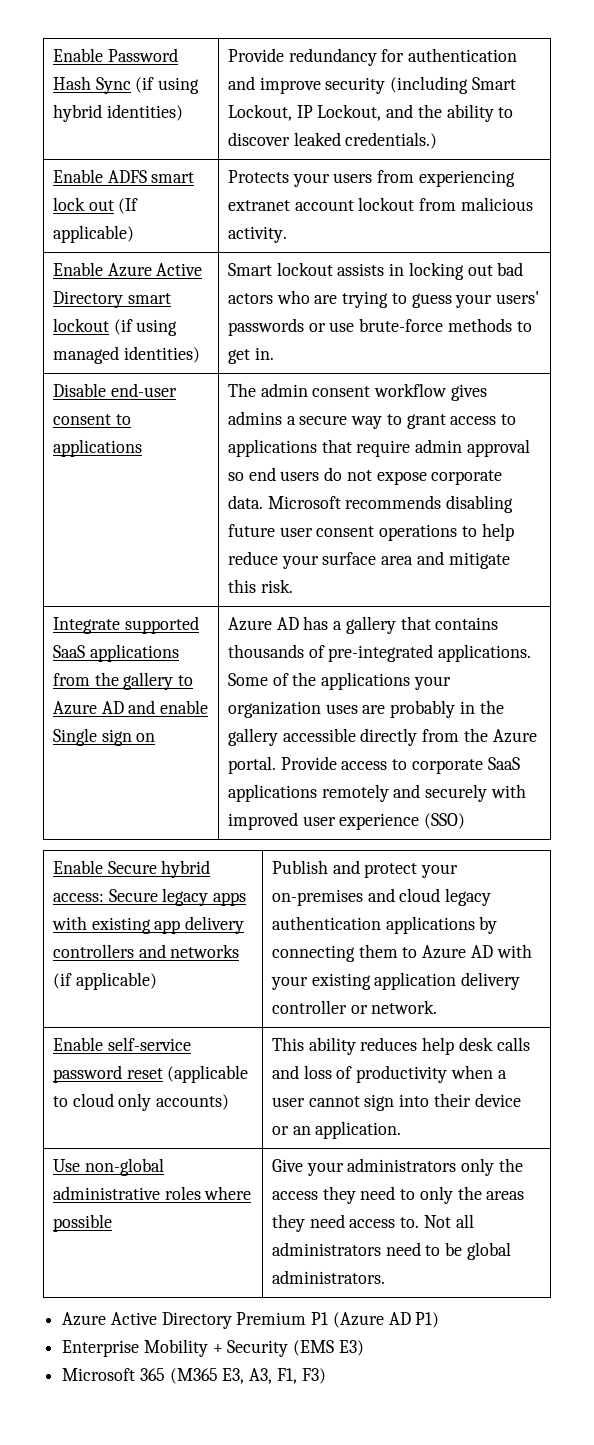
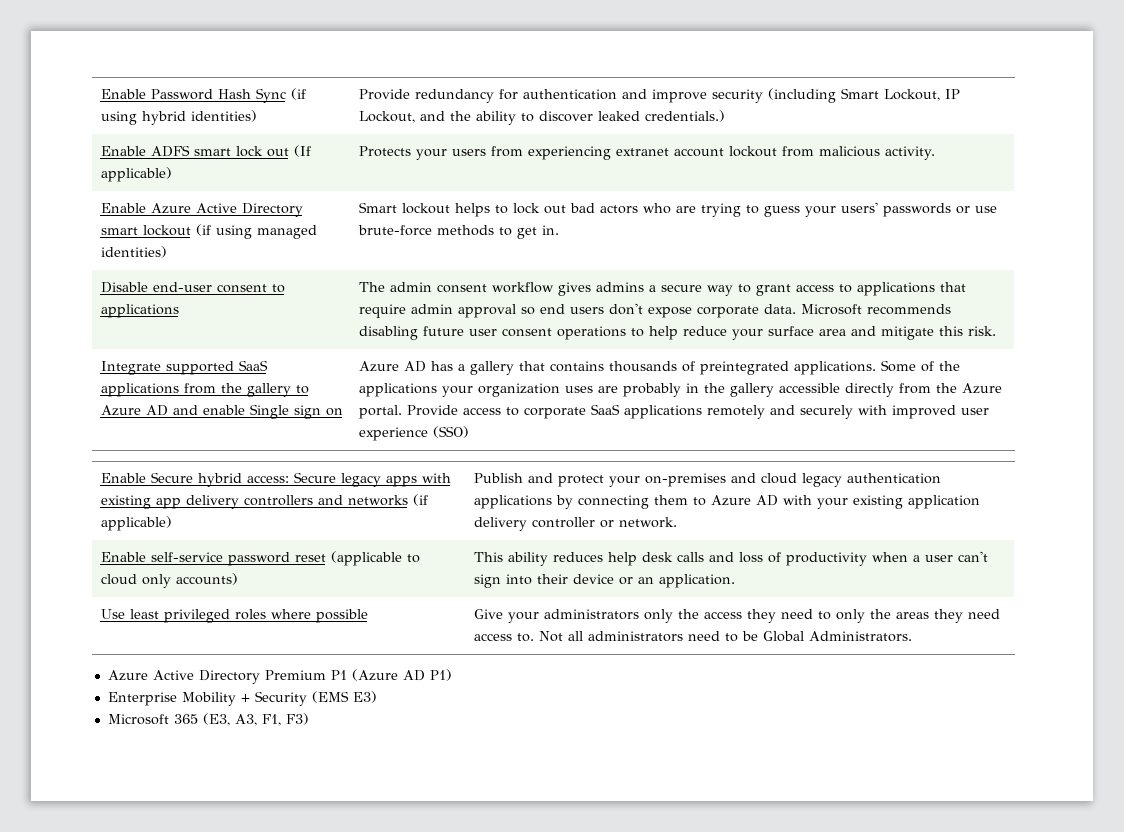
[337,262,464,280] assists in locking -> [454,203,540,217] helps to lock
[324,467,372,481] do not -> [608,303,643,315] don't
[328,644,434,662] pre-integrated -> [699,361,789,375] preintegrated
[308,1096,360,1107] cannot -> [957,551,988,562] can't
[84,1158,164,1176] [52,1186,160,1200] non-global administrative -> [129,609,230,623] least privileged
[466,1242,511,1260] [271,1270,385,1284] global administrators. -> [762,631,912,642] Global Administrators.
[169,1368,245,1384] (M365 E3, -> [202,713,230,726] (E3,

